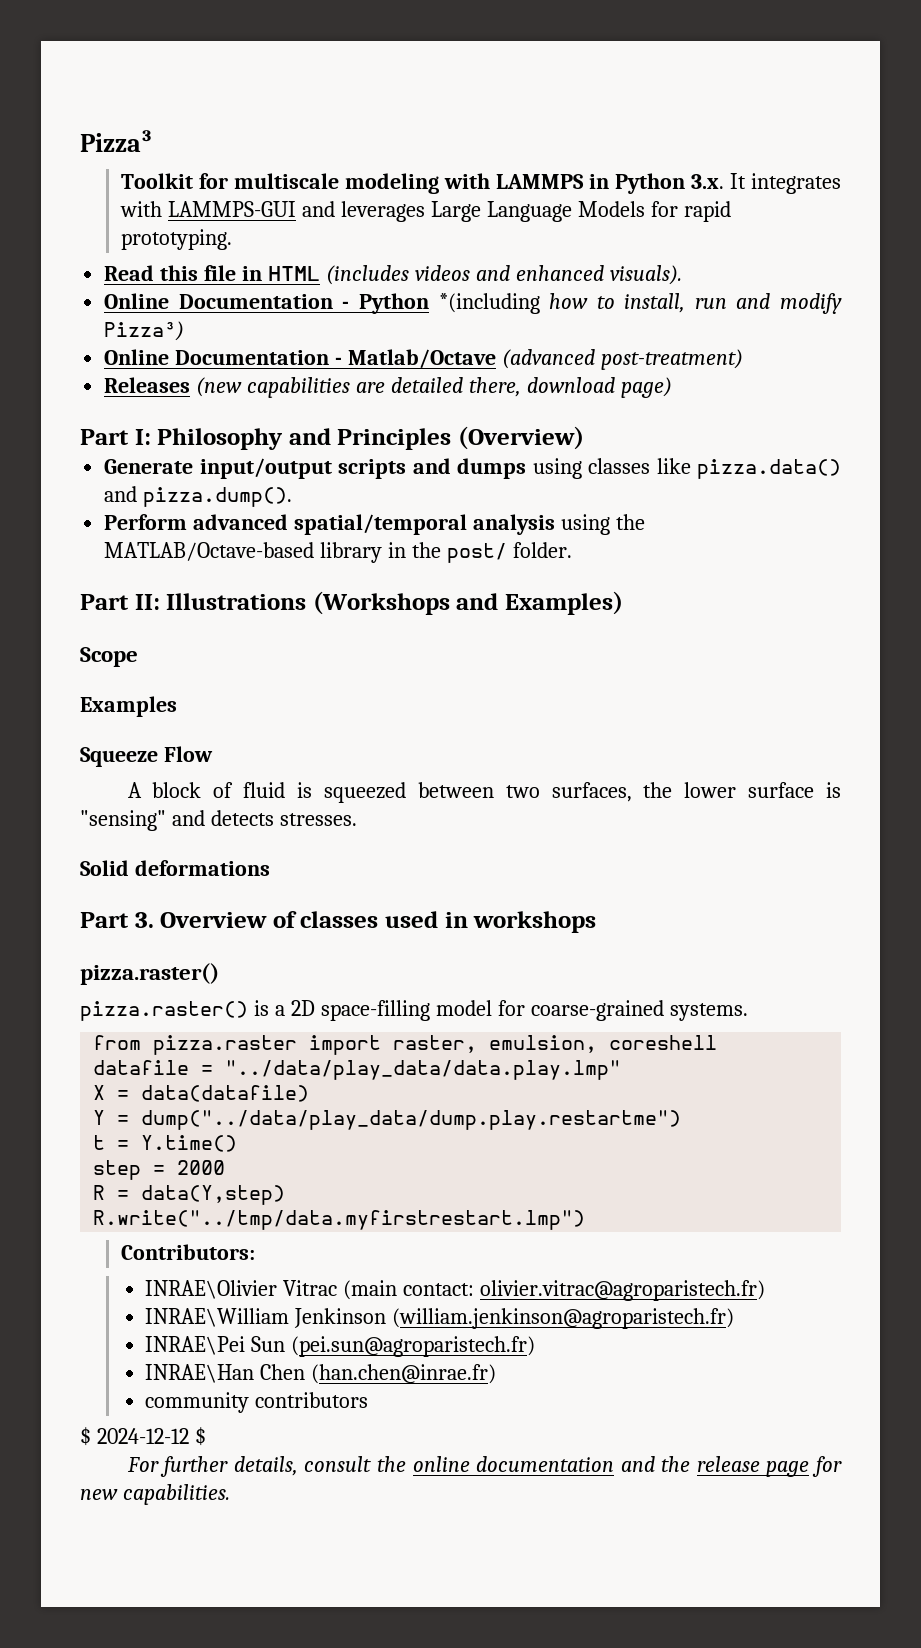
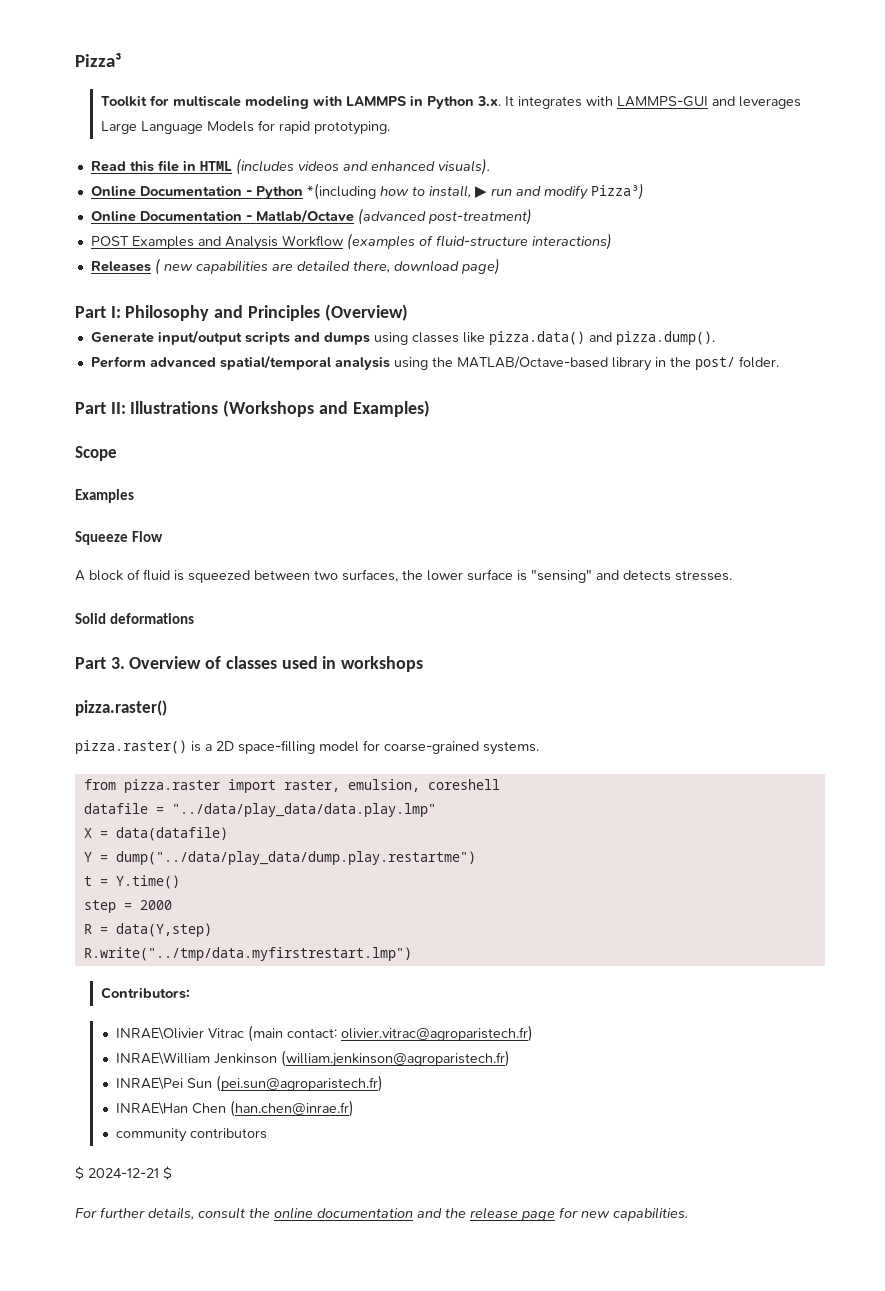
(686, 303) none -> [474,186,487,198] ▶
(743, 359) none -> [90,233,612,250] // POST Examples and Analysis Workflow (examples of fluid-structure interactions)
[196,377,243,397] (new -> [154,258,193,275] ( new
[96,1428,189,1444] 2024-12-12 -> [88,1168,159,1178] 2024-12-21

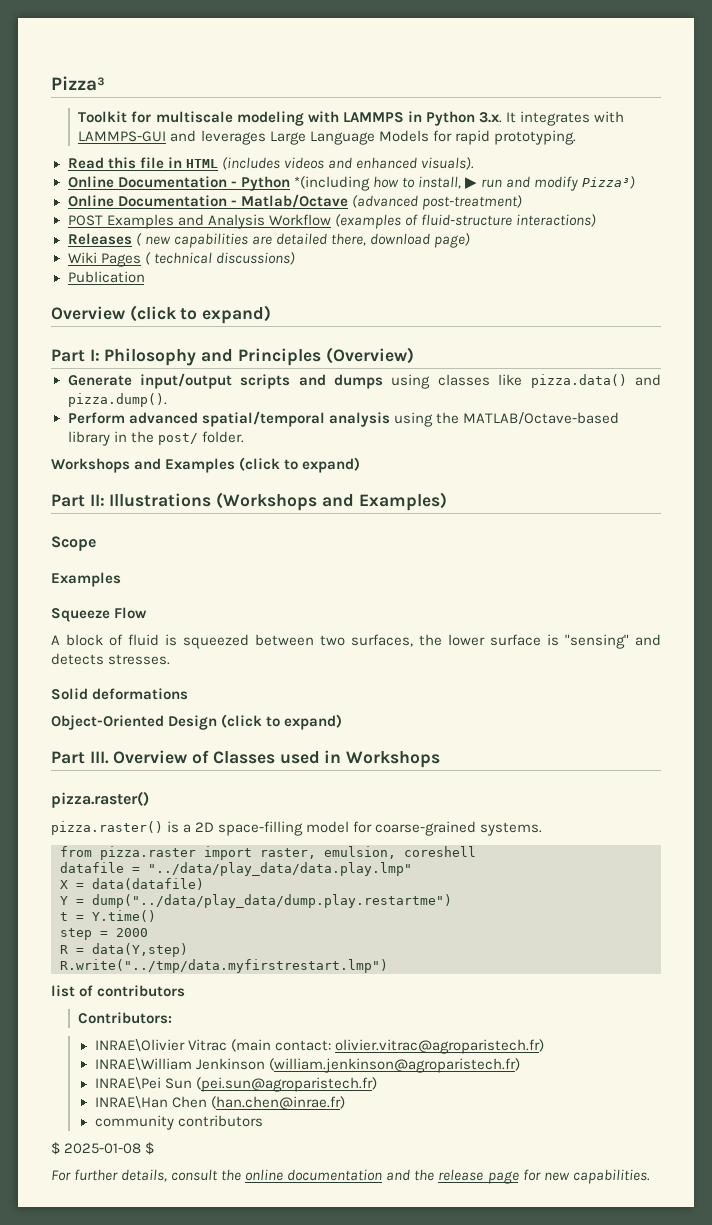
(500, 266) none -> [67,252,295,267] [67,271,145,283] [51,305,272,324] // Wiki Pages ( technical discussions) // Publication // Overview (click to expand)
(779, 362) none -> [51,457,361,473] // Workshops and Examples (click to expand)
[75,657,125,669] // Part 3. -> [51,714,343,730] [51,751,109,764] // Object-Oriented Design (click to expand) // Part III.
[225,656,277,669] classes -> [212,751,275,764] Classes
[341,656,424,672] workshops -> [346,751,441,768] Workshops
(412, 954) none -> [51,985,186,997] // list of contributors
[88,1168,159,1178] 2024-12-21 -> [64,1143,142,1154] 2025-01-08

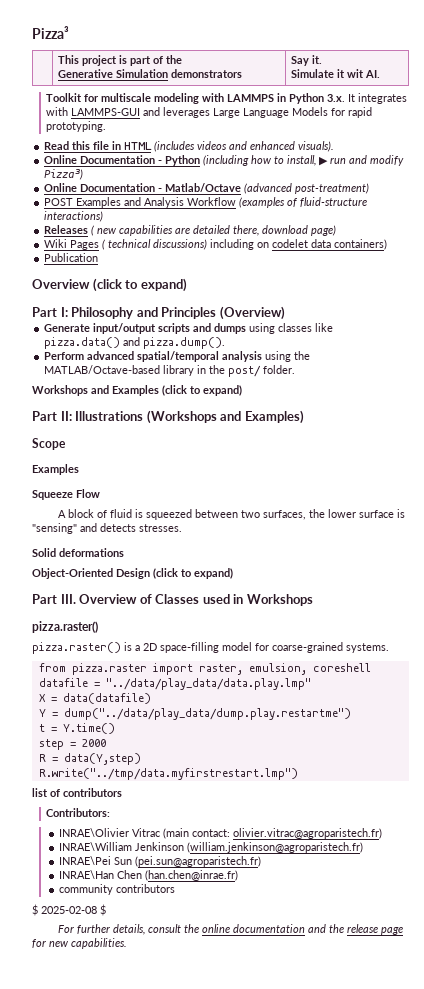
(105, 83) none -> [57,55,182,66] [57,69,242,78] [290,55,322,66] [290,69,380,78] // | This project is part of the // Generative Simulation demonstrators | Say it. // Simulate it wit AI.
[293,176,370,191] *(including -> [203,155,250,166] (including
(295, 258) none -> [210,239,388,250] including on codelet data containers)
[64,1143,142,1154] 2025-01-08 -> [41,906,97,914] 2025-02-08

